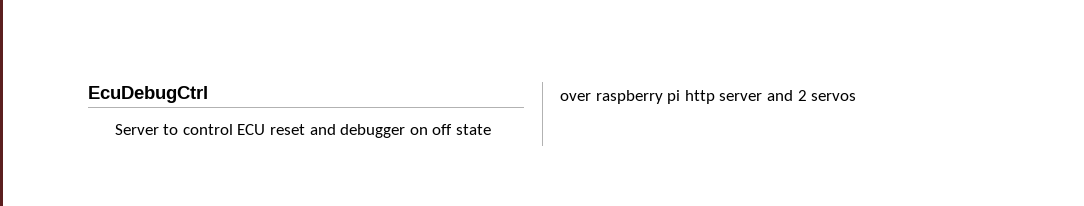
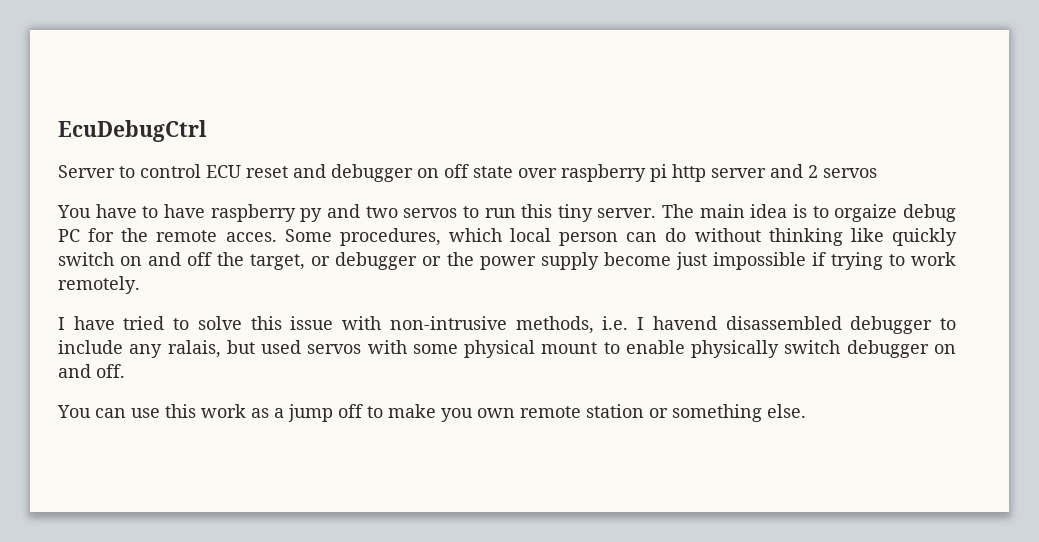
(857, 97) none -> [57,204,956,222] [58,228,957,246] [58,252,956,270] [58,276,140,294] [58,316,957,334] [58,340,956,358] [58,364,125,378] [57,404,806,422] // You have to have raspberry py and two servos to run this tiny server. The main idea is to orgaize debug PC for the remote acces. Some procedures, which local person can do without thinking like quickly switch on and off the target, or debugger or the power supply become just impossible if trying to work remotely. // I have tried to solve this issue with non-intrusive methods, i.e. I havend disassembled debugger to include any ralais, but used servos with some physical mount to enable physically switch debugger on and off. // You can use this work as a jump off to make you own remote station or something else.

